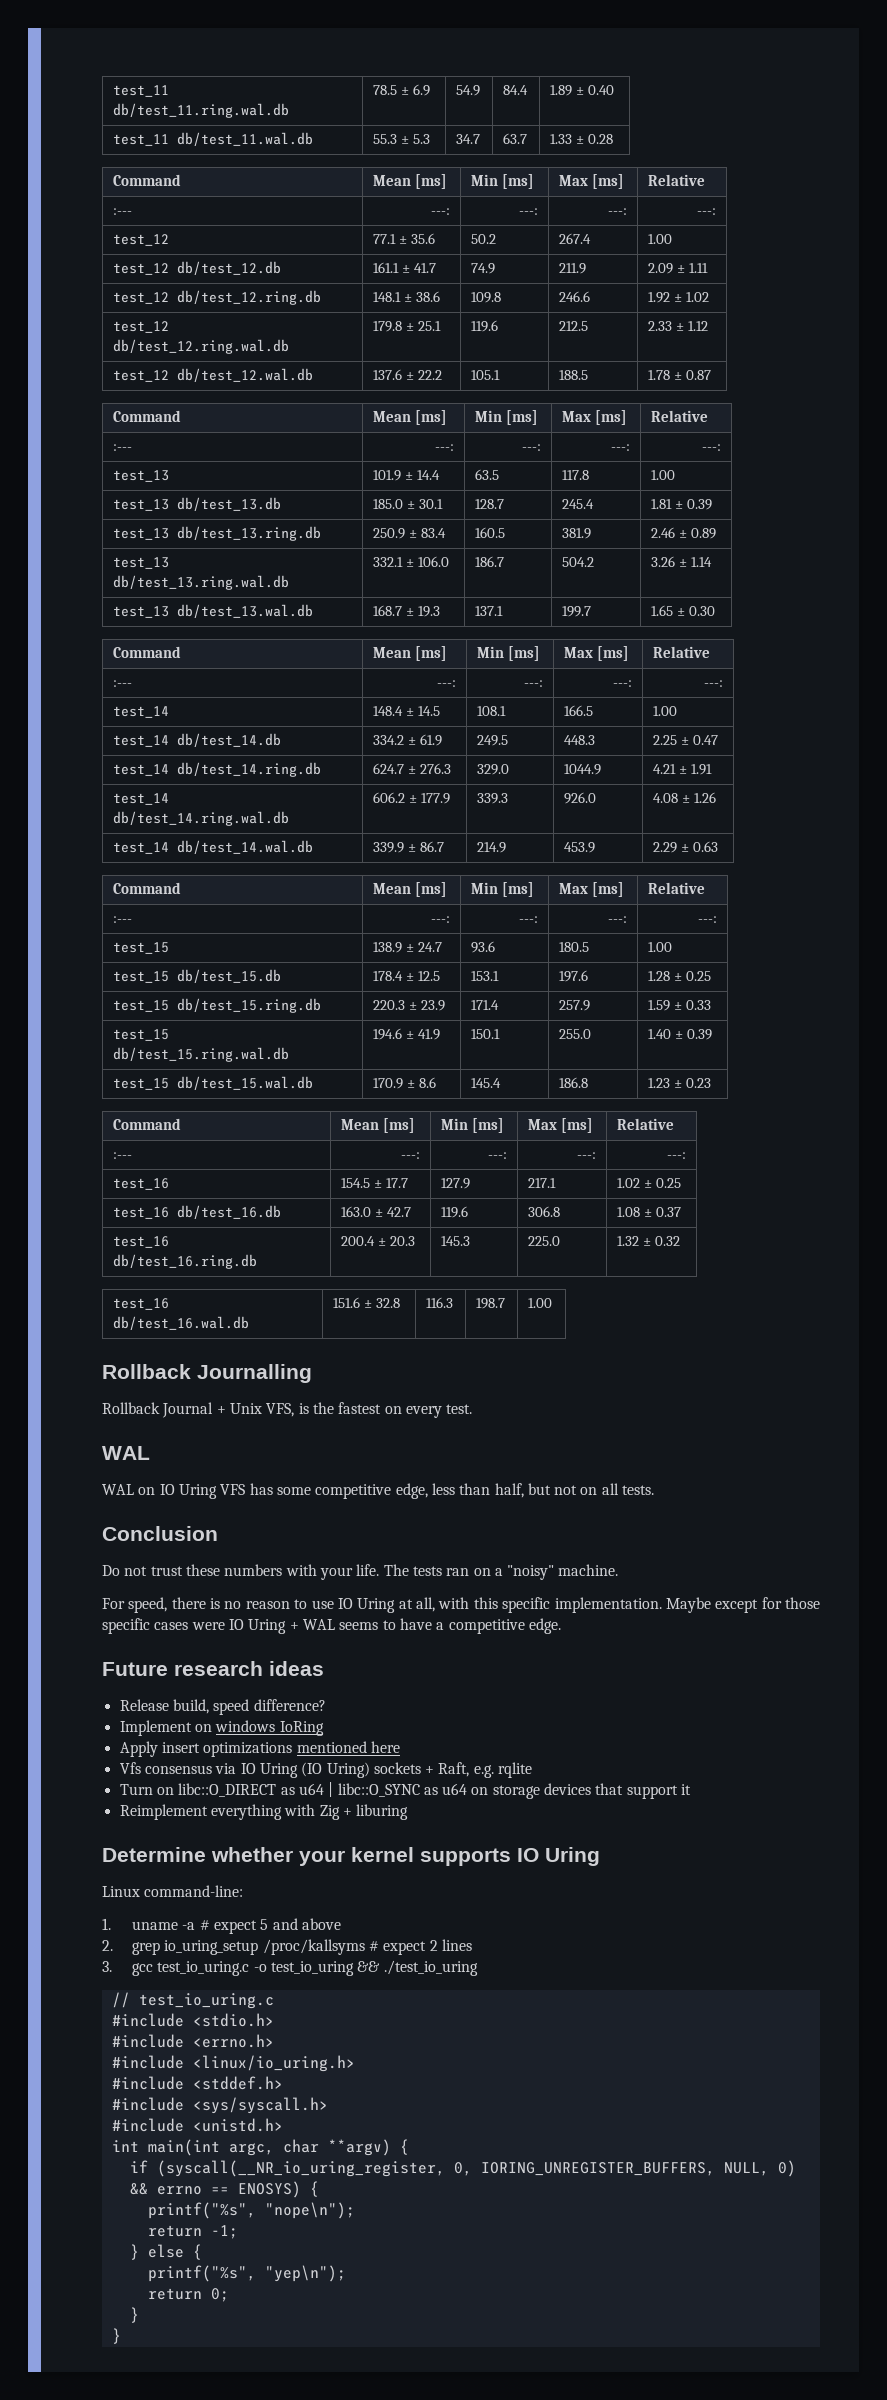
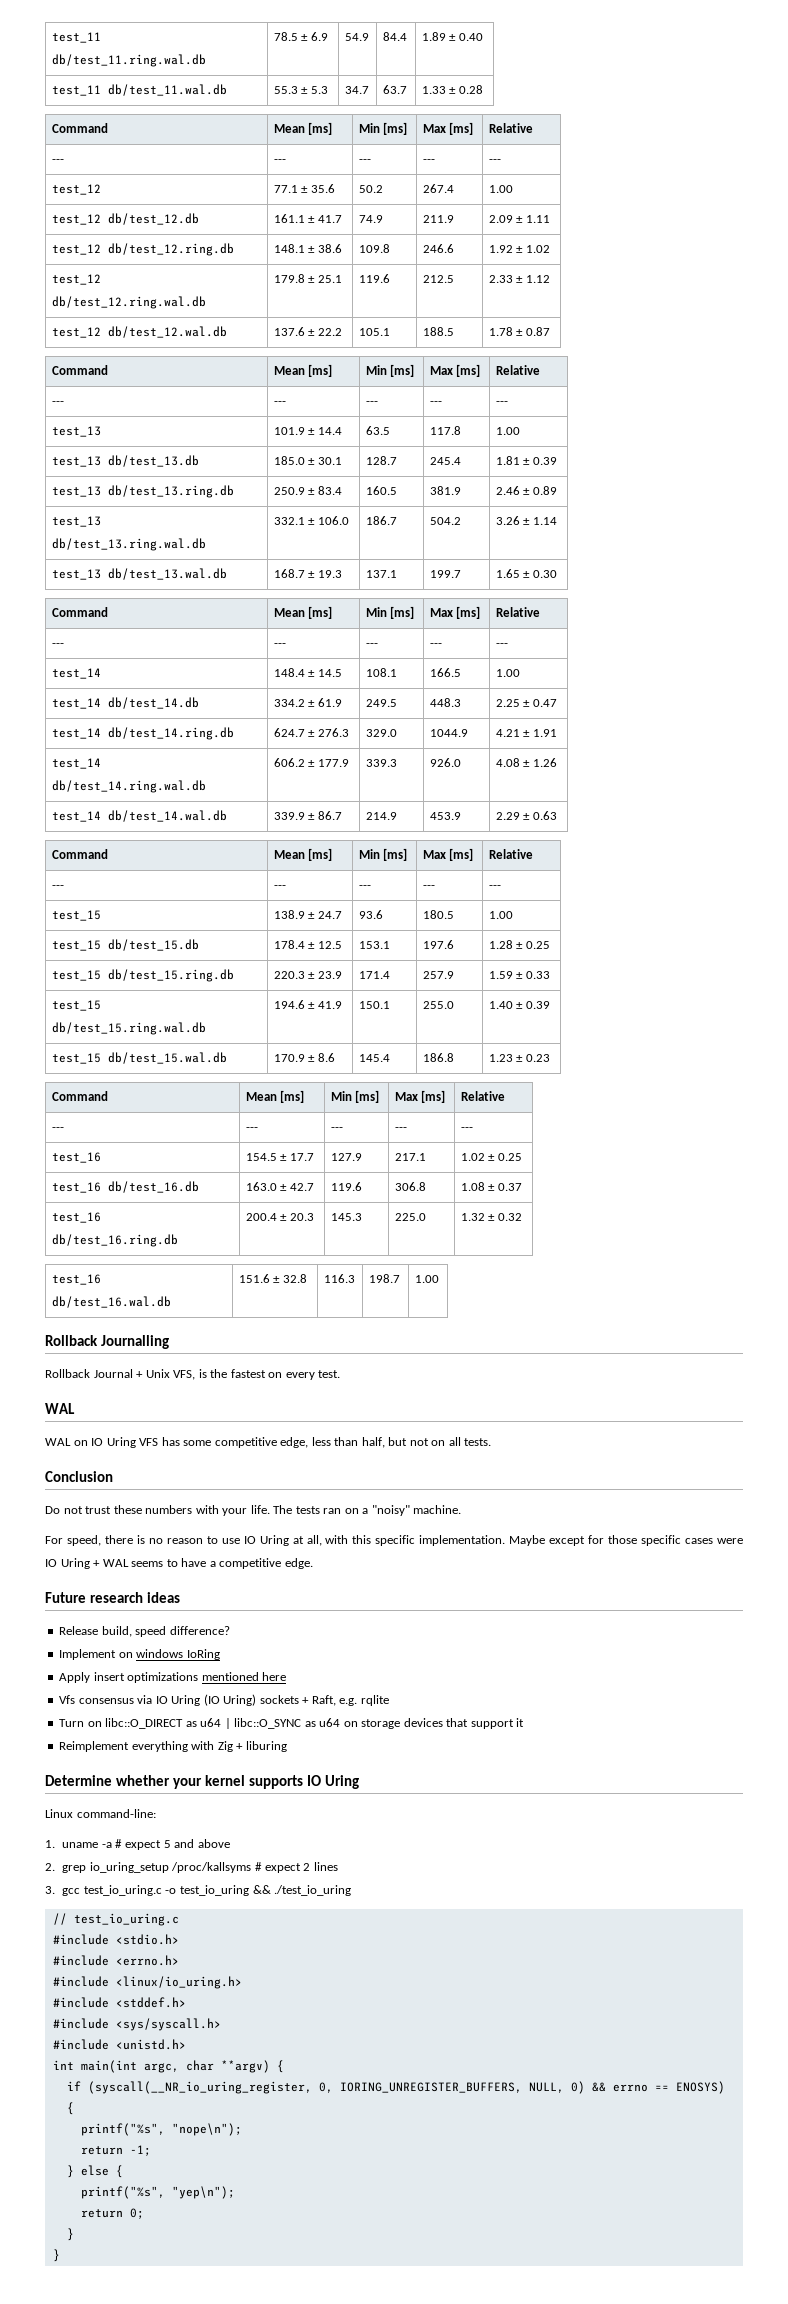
[113,208,133,215] [430,208,450,215] [518,208,538,215] [607,208,627,215] [696,208,716,215] :--- | ---: | ---: | ---: | ---: -> [51,159,64,163] [273,159,286,163] [358,159,371,163] [422,159,435,163] [488,159,501,163] --- | --- | --- | --- | ---
[113,444,133,451] [434,444,454,451] [521,444,541,451] [610,444,630,451] [701,444,721,451] :--- | ---: | ---: | ---: | ---: -> [51,401,64,405] [273,401,286,405] [365,401,378,405] [429,401,442,405] [495,401,508,405] --- | --- | --- | --- | ---
[113,680,133,687] [436,680,456,687] [523,680,543,687] [612,680,632,687] [703,680,723,687] :--- | ---: | ---: | ---: | ---: -> [51,643,64,647] [273,643,286,647] [365,643,378,647] [429,643,442,647] [495,643,508,647] --- | --- | --- | --- | ---
[113,916,133,923] [430,916,450,923] [518,916,538,923] [607,916,627,923] [697,916,717,923] :--- | ---: | ---: | ---: | ---: -> [51,885,64,889] [273,885,286,889] [358,885,371,889] [422,885,435,889] [488,885,501,889] --- | --- | --- | --- | ---
[113,1152,133,1159] [400,1152,420,1159] [487,1152,507,1159] [576,1152,596,1159] [666,1152,686,1159] :--- | ---: | ---: | ---: | ---: -> [51,1127,64,1131] [245,1127,258,1131] [330,1127,343,1131] [394,1127,407,1131] [460,1127,473,1131] --- | --- | --- | --- | ---

